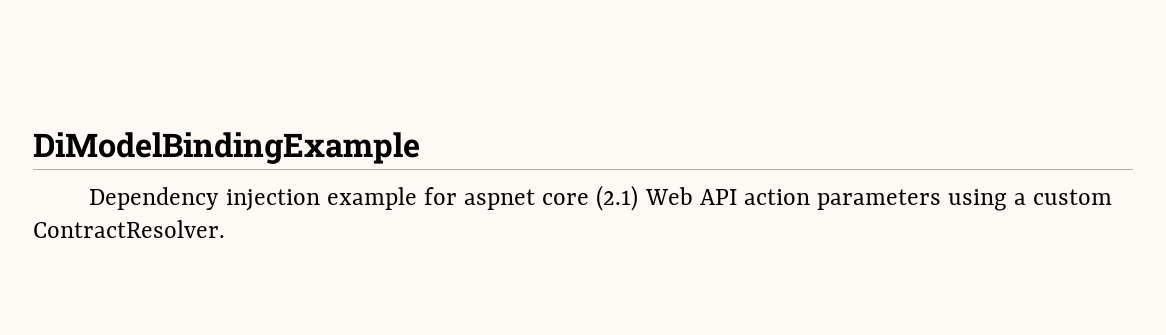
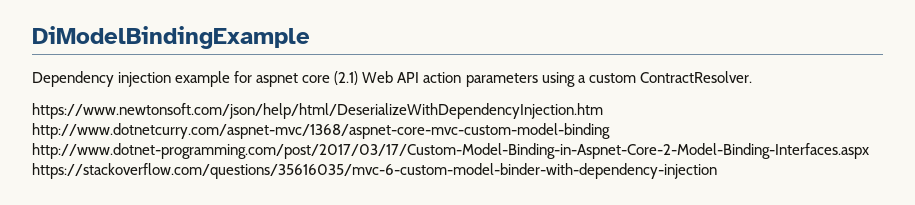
(225, 229) none -> [32,103,603,119] [32,123,610,139] [32,143,869,159] [32,163,717,179] // https://www.newtonsoft.com/json/help/html/DeserializeWithDependencyInjection.htm http://www.dotnetcurry.com/aspnet-mvc/1368/aspnet-core-mvc-custom-model-binding http://www.dotnet-programming.com/post/2017/03/17/Custom-Model-Binding-in-Aspnet-Core-2-Model-Binding-Interfaces.aspx https://stackoverflow.com/questions/35616035/mvc-6-custom-model-binder-with-dependency-injection

